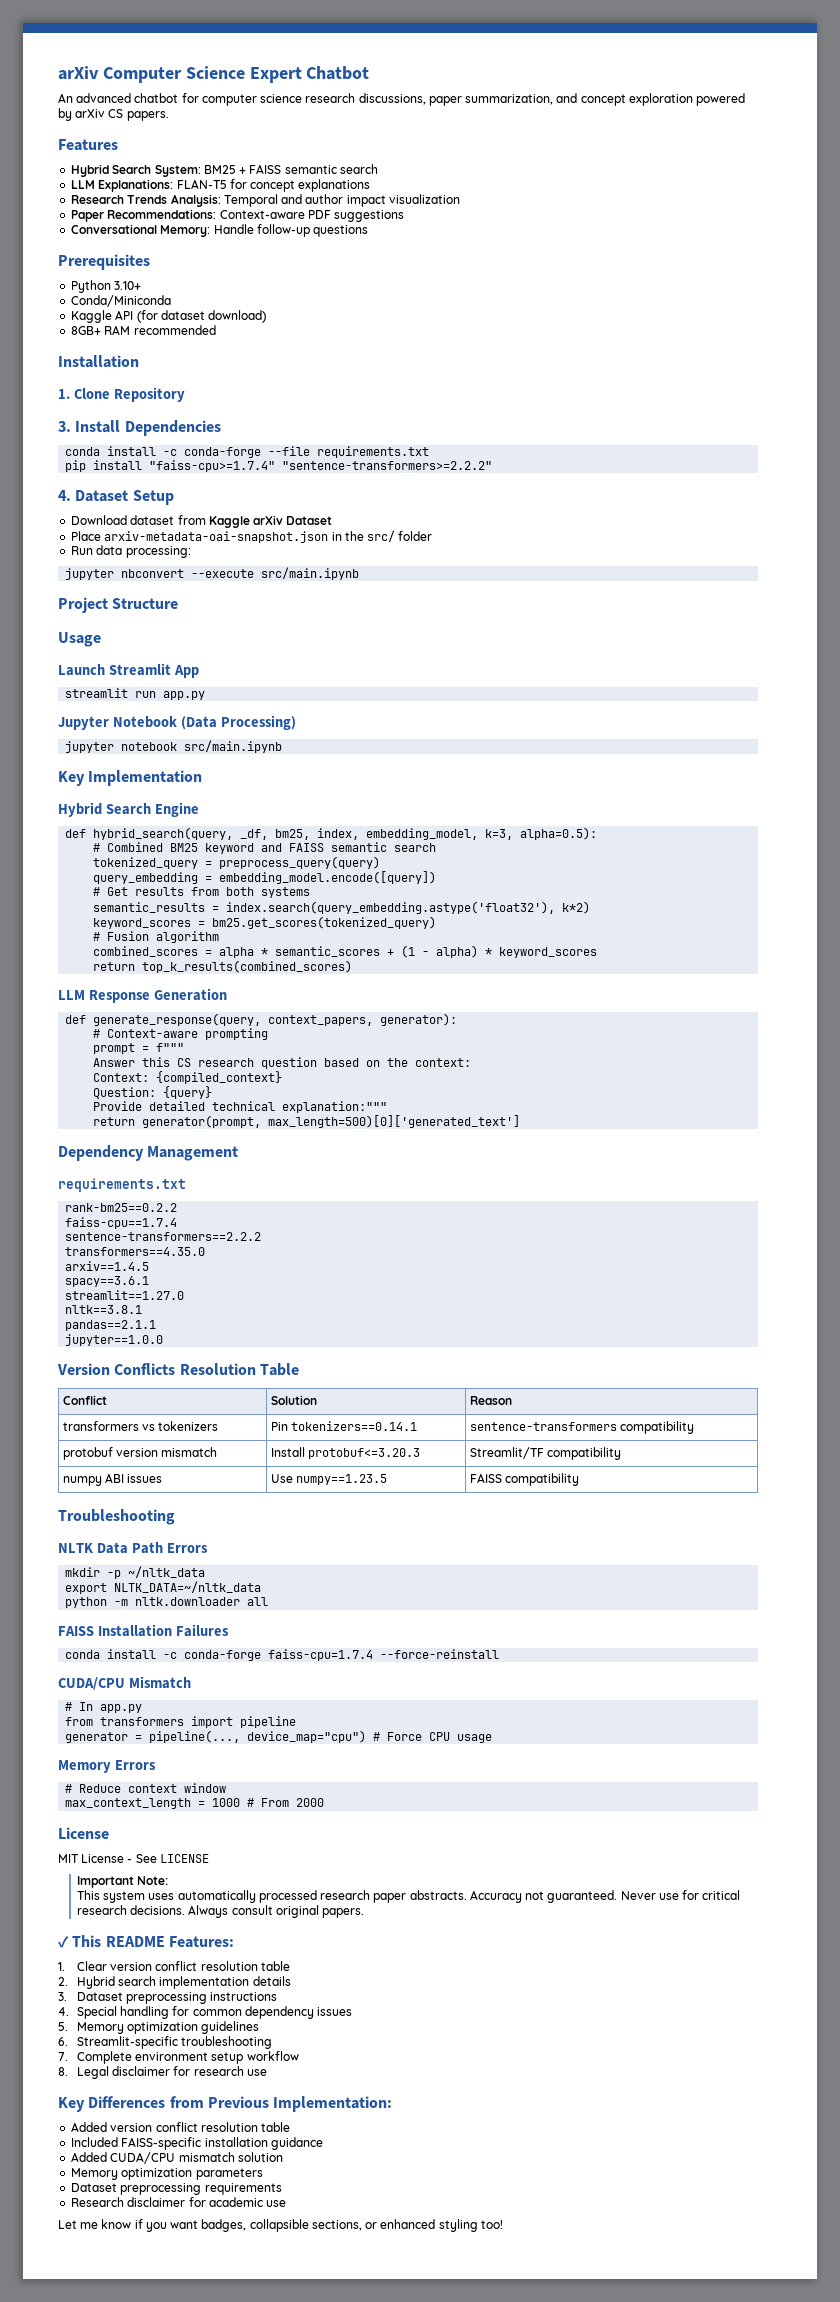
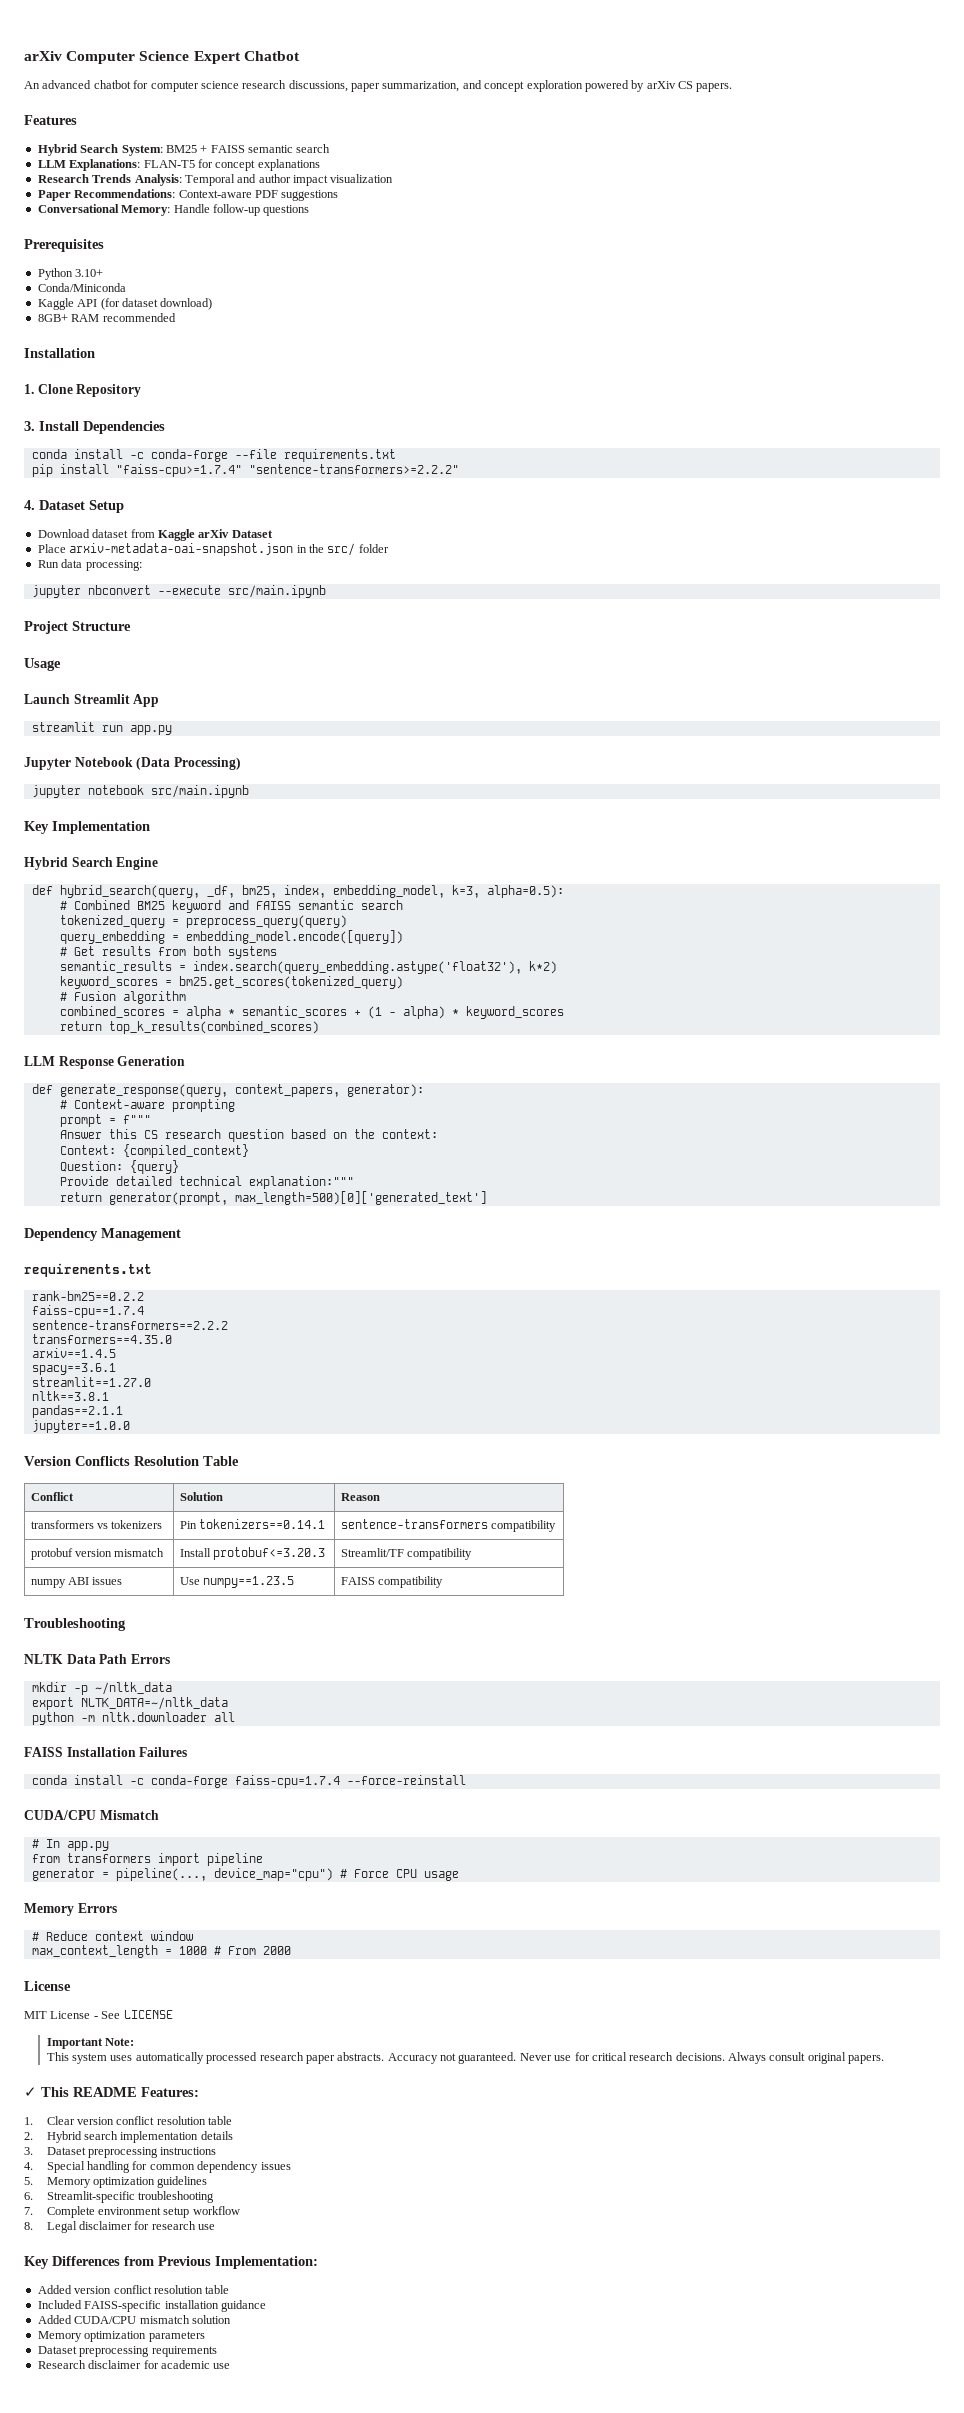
[58,2219,503,2232] // Let me know if you want badges, collapsible sections, or enhanced styling too! -> (231, 2366) none

